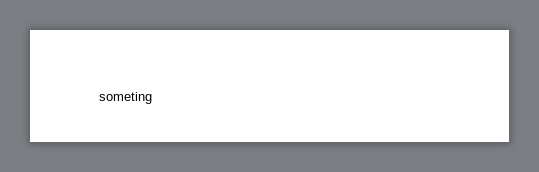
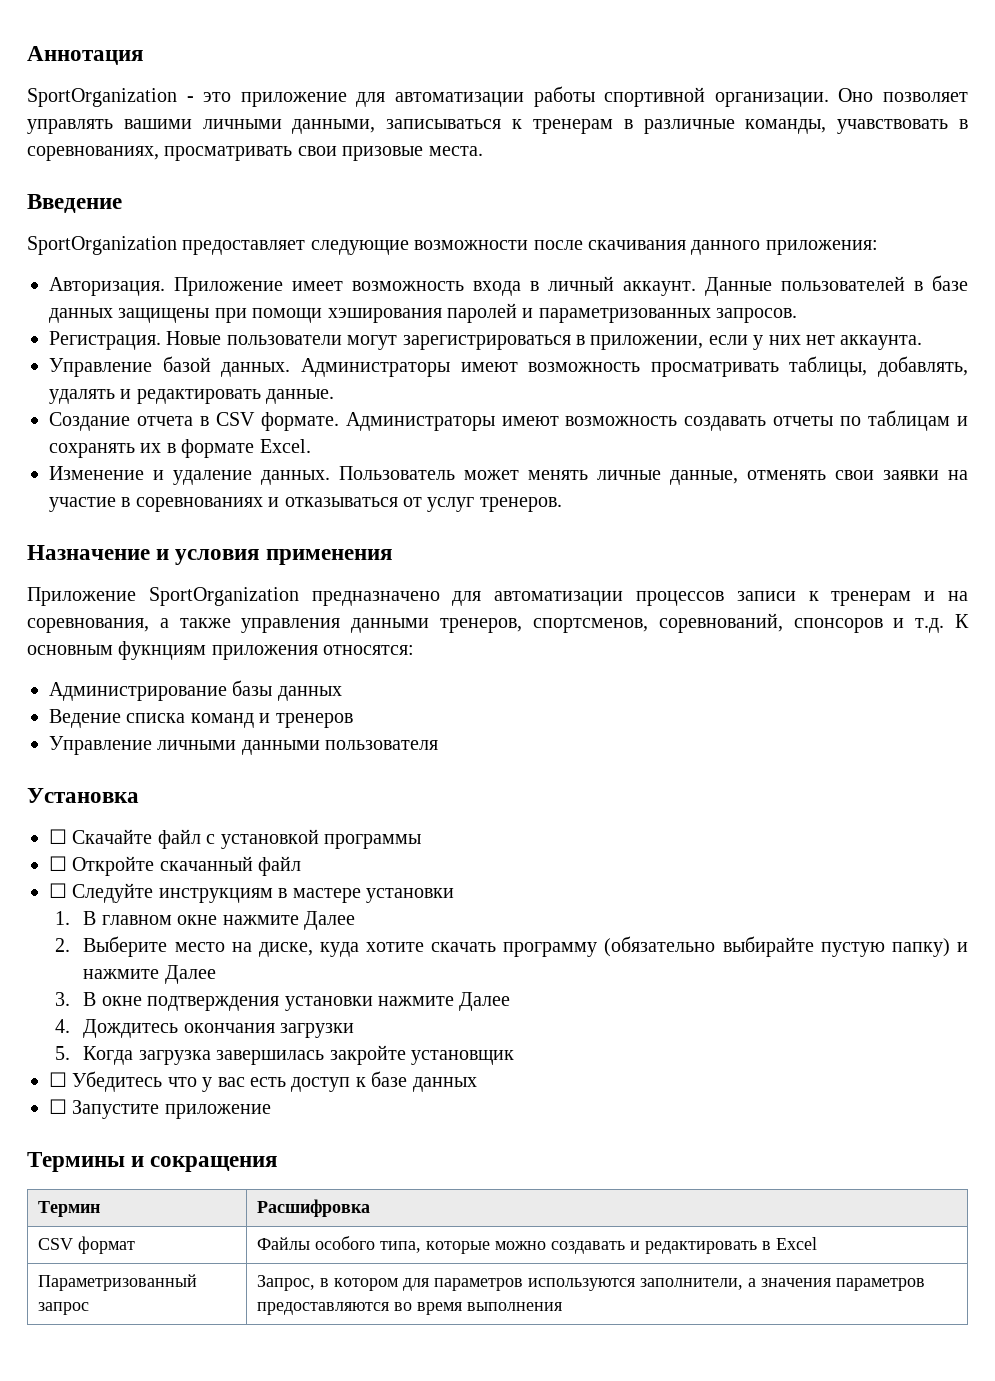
[99,92,152,104] someting -> [27,46,143,65] [27,86,969,107] [27,119,968,134] [27,146,483,161] [27,194,122,213] [27,236,878,255] [49,275,968,296] [49,303,798,323] [49,331,923,350] [49,356,968,377] [49,389,335,404] [49,410,968,431] [49,439,311,458] [49,466,968,485] [49,497,562,512] [27,545,392,565] [27,587,968,606] [27,613,970,633] [27,641,415,660] [49,680,342,701] [49,709,353,728] [49,736,439,755] [27,788,139,803] [49,829,421,849] [49,856,302,876] [49,883,454,903] [55,911,356,930] [55,936,968,957] [83,965,216,984] [55,992,511,1011] [55,1019,355,1038] [55,1045,515,1065] [49,1071,477,1092] [49,1099,271,1119] [27,1152,278,1172] [38,1201,101,1217] [257,1199,371,1217] [38,1236,136,1254] [257,1236,818,1254] [38,1274,198,1291] [38,1302,90,1315] [257,1275,926,1291] [257,1302,563,1315] Аннотация // SportOrganization - это приложение для автоматизации работы спортивной организации. Оно позволяет управлять вашими личными данными, записываться к тренерам в различные команды, учавствовать в соревнованиях, просматривать свои призовые места. // Введение // SportOrganization предоставляет следующие возможности после скачивания данного приложения: // Авторизация. Приложение имеет возможность входа в личный аккаунт. Данные пользователей в базе данных защищены при помощи хэширования паролей и параметризованных запросов. // Регистрация. Новые пользователи могут зарегистрироваться в приложении, если у них нет аккаунта. // Управление базой данных. Администраторы имеют возможность просматривать таблицы, добавлять, удалять и редактировать данные. // Создание отчета в CSV формате. Администраторы имеют возможность создавать отчеты по таблицам и сохранять их в формате Excel. // Изменение и удаление данных. Пользователь может менять личные данные, отменять свои заявки на участие в соревнованиях и отказываться от услуг тренеров. // Назначение и условия применения // Приложение SportOrganization предназначено для автоматизации процессов записи к тренерам и на соревнования, а также управления данными тренеров, спортсменов, соревнований, спонсоров и т.д. К основным фукнциям приложения относятся: // Администрирование базы данных // Ведение списка команд и тренеров // Управление личными данными пользователя // Установка // ☐ Скачайте файл с установкой программы // ☐ Откройте скачанный файл // ☐ Следуйте инструкциям в мастере установки // 1. В главном окне нажмите Далее // 2. Выберите место на диске, куда хотите скачать программу (обязательно выбирайте пустую папку) и нажмите Далее // 3. В окне подтверждения установки нажмите Далее // 4. Дождитесь окончания загрузки // 5. Когда загрузка завершилась закройте установщик // ☐ Убедитесь что у вас есть доступ к базе данных // ☐ Запустите приложение // Термины и сокращения // Термин | Расшифровка // CSV формат | Файлы особого типа, которые можно создавать и редактировать в Excel // Параметризованный запрос | Запрос, в котором для параметров используются заполнители, а значения параметров предоставляются во время выполнения

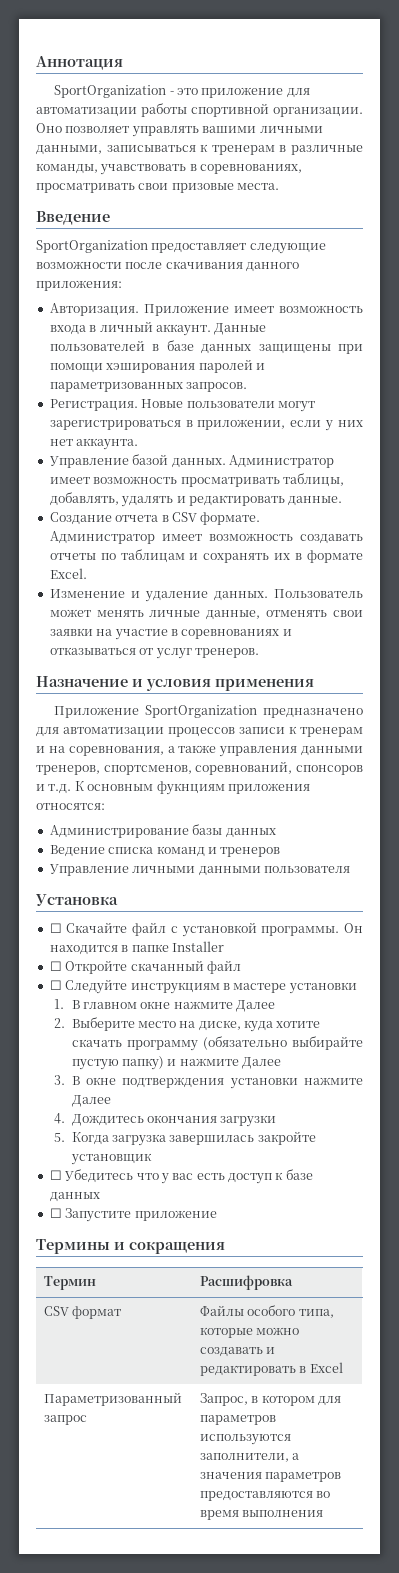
[300,358,518,377] Администраторы имеют -> [228,455,334,468] [49,477,90,484] Администратор имеет
[345,412,559,431] Администраторы имеют -> [49,531,202,544] Администратор имеет
[324,834,421,849] программы -> [261,923,363,936] [49,941,224,955] программы. Он находится в папке Installer

